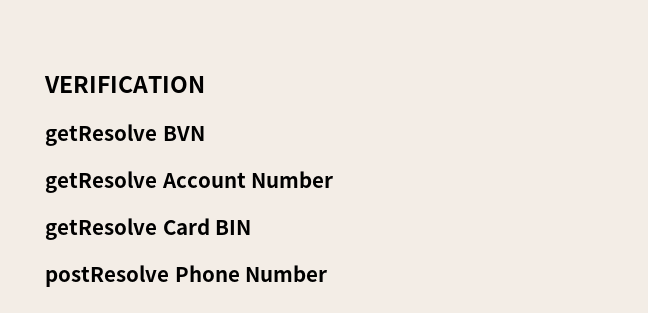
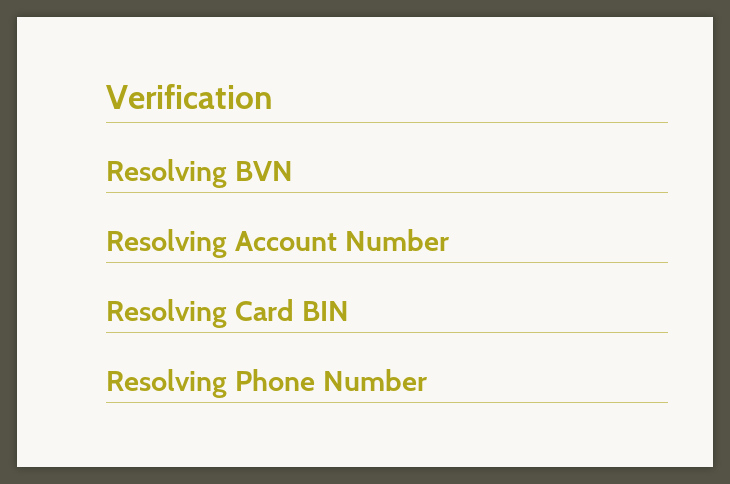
[44,76,205,93] [45,124,157,146] VERIFICATION // getResolve -> [106,84,272,109] [106,159,227,188] Verification // Resolving
[45,171,157,193] getResolve -> [106,229,227,258] Resolving
[45,218,157,240] getResolve -> [106,299,227,328] Resolving
[45,265,169,287] postResolve -> [106,369,227,398] Resolving

